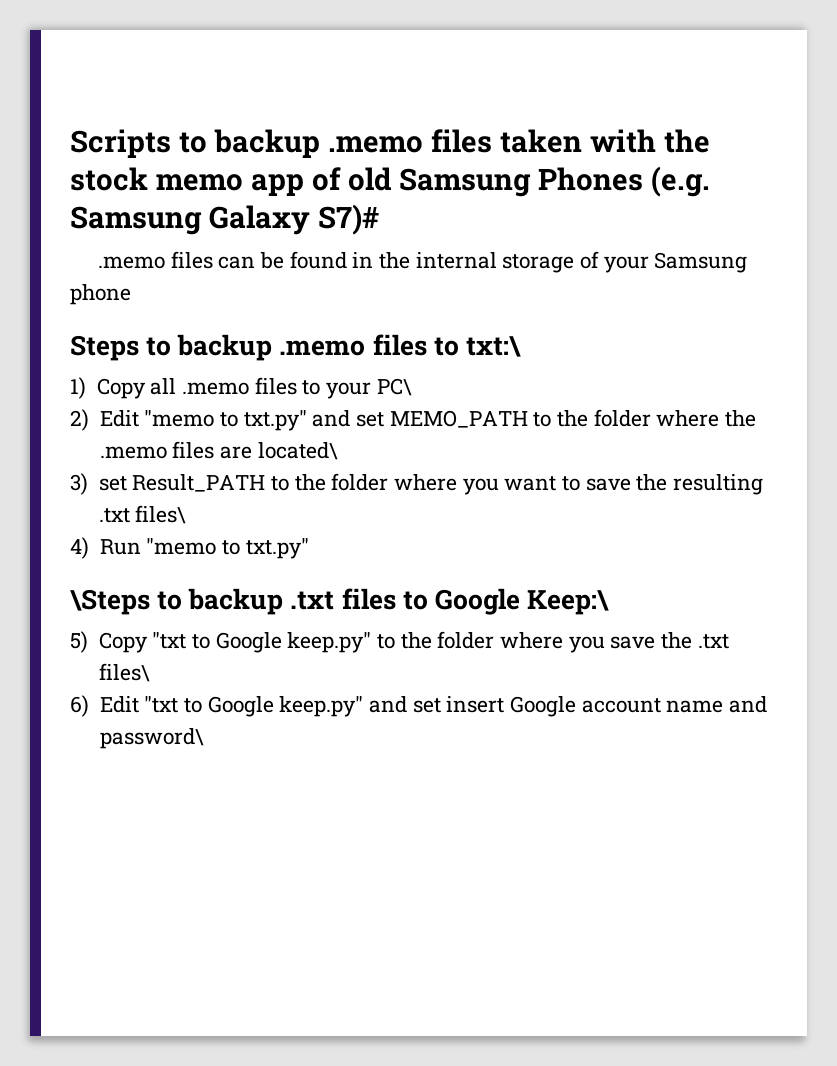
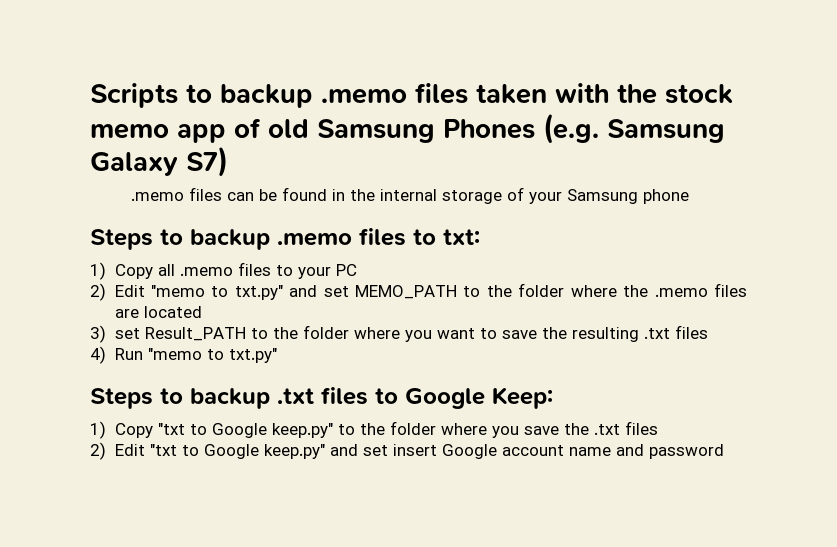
[317,204,379,235] S7)# -> [186,146,228,177] S7)
[465,336,521,357] txt:\ -> [443,229,480,245] txt:
[376,378,412,396] PC\ -> [335,264,357,276] PC
[257,442,338,460] located\ -> [143,306,202,318] located
[135,505,187,524] files\ -> [674,325,708,339] files
[70,589,150,615] \Steps -> [90,388,153,409] Steps
[527,590,610,615] [70,631,88,653] Keep:\ // 5) -> [492,387,553,409] [90,421,106,439] Keep: // 1)
[98,663,150,682] [70,695,89,717] files\ // 6) -> [624,421,658,435] [90,442,106,460] files // 2)
[99,728,204,749] password\ -> [648,444,724,459] password

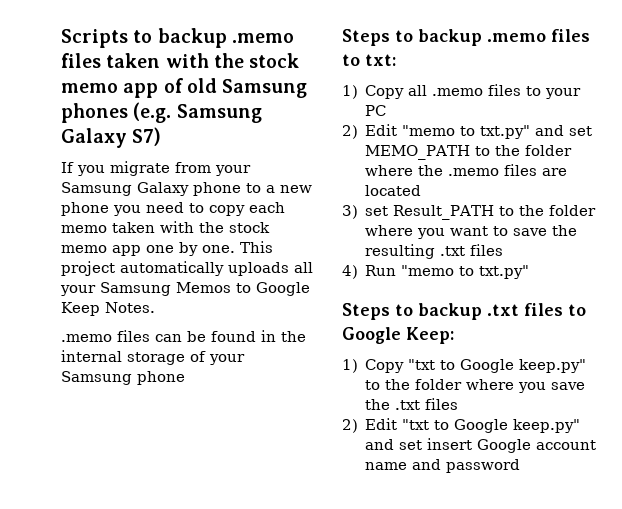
[443,119,535,139] Phones -> [61,103,128,123] phones
(228, 161) none -> [61,161,251,176] [61,182,312,196] [61,202,285,216] [61,221,270,233] [61,241,273,256] [61,261,313,276] [60,282,310,296] [61,302,155,316] // If you migrate from your Samsung Galaxy phone to a new phone you need to copy each memo taken with the stock memo app one by one. This project automatically uploads all your Samsung Memos to Google Keep Notes.

